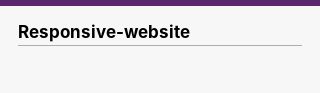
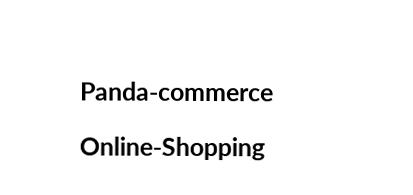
[18,24,190,42] Responsive-website -> [79,81,274,102] [79,136,265,161] Panda-commerce // Online-Shopping

